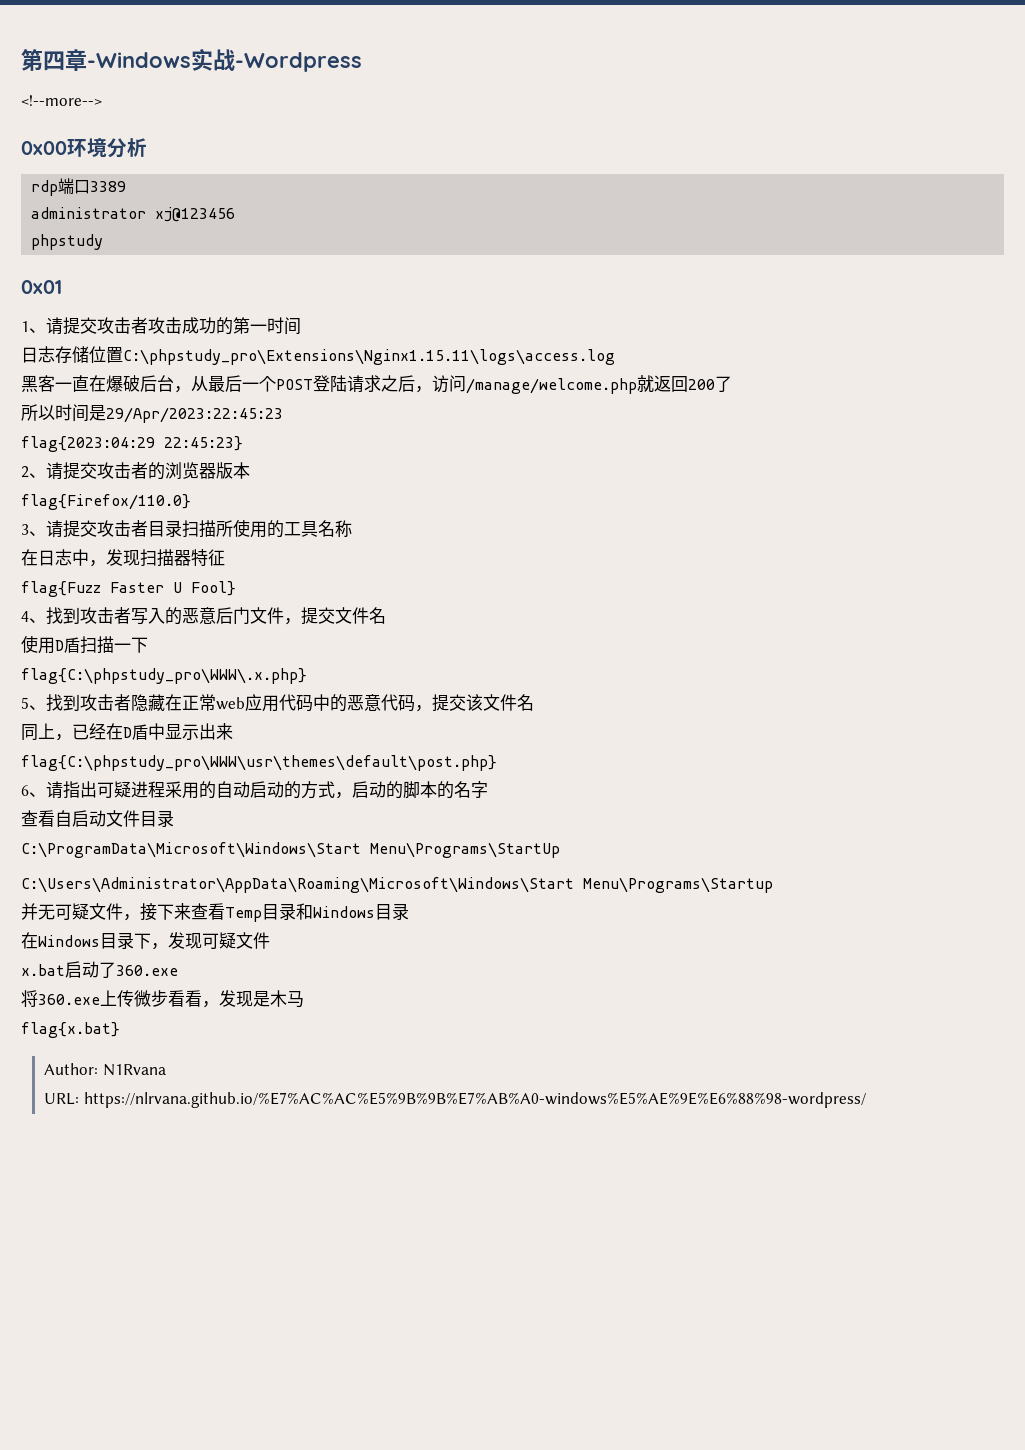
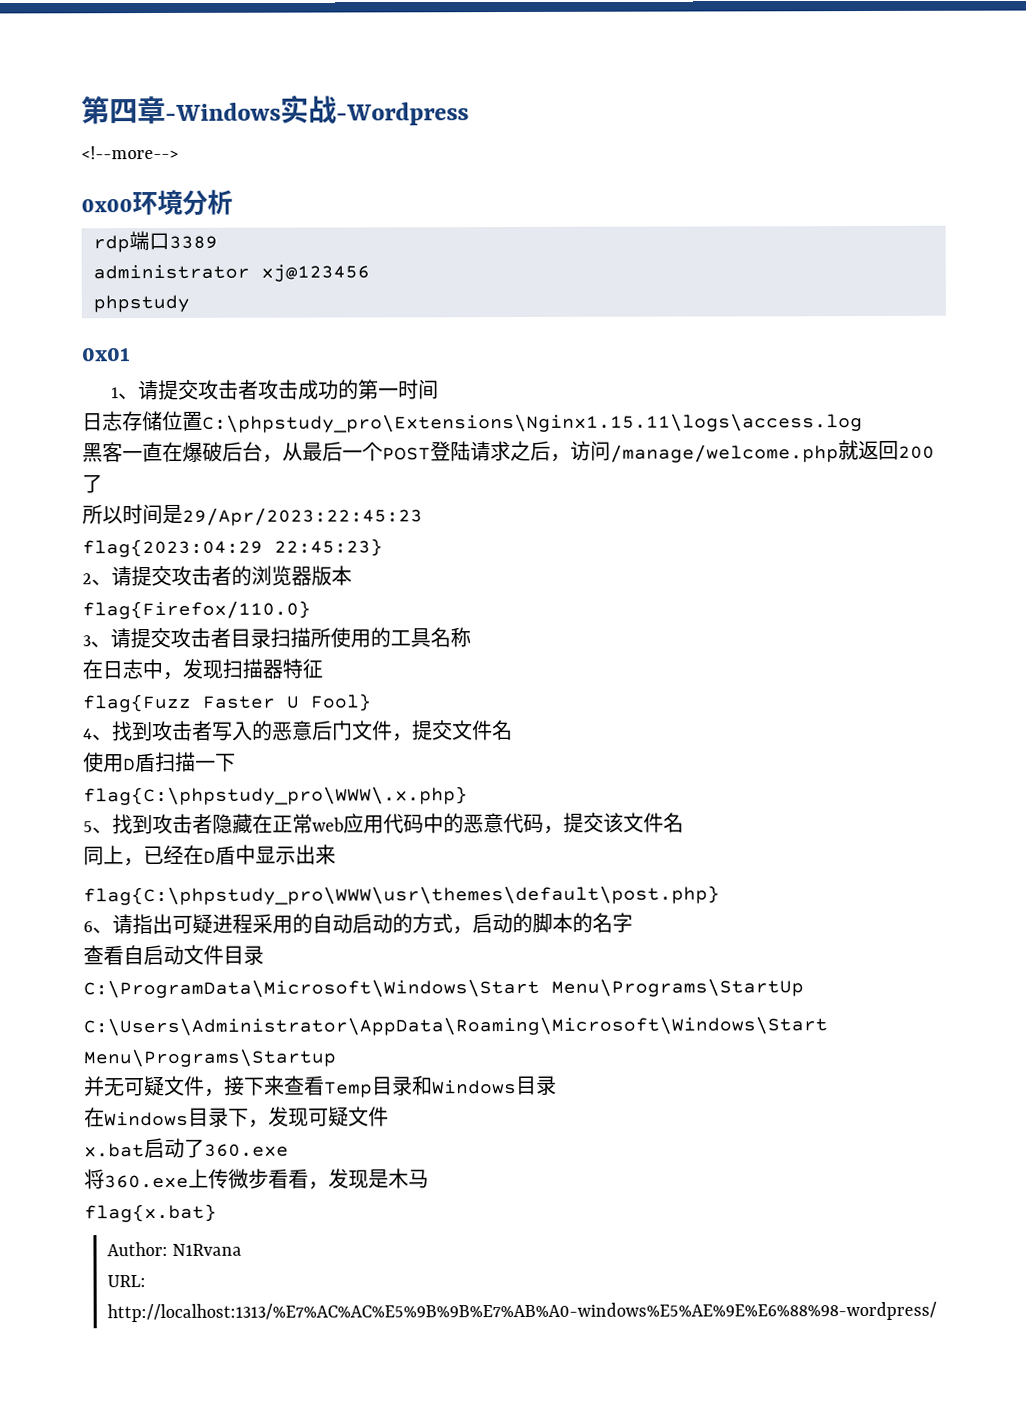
[83,1092,866,1108] https://nlrvana.github.io/%E7%AC%AC%E5%9B%9B%E7%AB%A0-windows%E5%AE%9E%E6%88%98-wordpress/ -> [106,1301,937,1323] http://localhost:1313/%E7%AC%AC%E5%9B%9B%E7%AB%A0-windows%E5%AE%9E%E6%88%98-wordpress/

